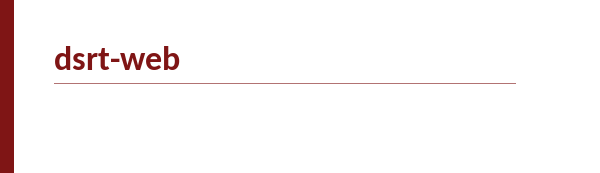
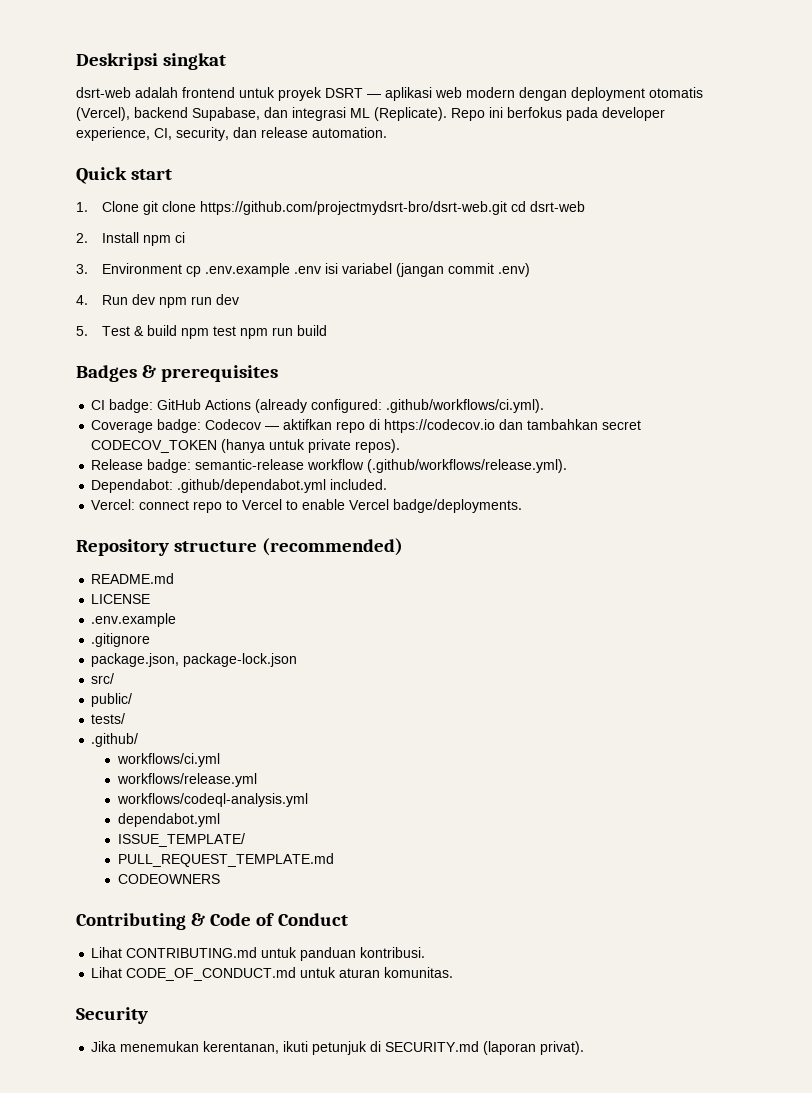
[54,46,180,70] dsrt-web -> [76,53,227,70] [76,87,703,101] [76,107,665,121] [76,127,387,141] [76,167,173,184] [76,201,586,215] [76,232,186,246] [76,263,531,277] [76,294,240,308] [76,325,328,339] [76,365,279,382] [91,399,545,413] [91,419,642,433] [91,439,401,453] [91,459,568,473] [91,479,388,493] [91,499,523,513] [76,538,404,556] [91,573,175,584] [91,594,151,604] [91,613,177,627] [91,633,151,647] [91,653,298,667] [91,673,115,684] [91,693,133,707] [91,713,126,724] [91,733,139,747] [116,753,220,767] [116,773,257,787] [116,793,308,807] [117,813,220,827] [117,833,245,847] [117,853,334,867] [117,874,220,884] [76,913,348,930] [91,947,426,961] [91,967,454,981] [76,1007,148,1024] [91,1041,585,1055] Deskripsi singkat // dsrt-web adalah frontend untuk proyek DSRT — aplikasi web modern dengan deployment otomatis (Vercel), backend Supabase, dan integrasi ML (Replicate). Repo ini berfokus pada developer experience, CI, security, dan release automation. // Quick start // 1. Clone git clone https://github.com/projectmydsrt-bro/dsrt-web.git cd dsrt-web // 2. Install npm ci // 3. Environment cp .env.example .env isi variabel (jangan commit .env) // 4. Run dev npm run dev // 5. Test & build npm test npm run build // Badges & prerequisites // CI badge: GitHub Actions (already configured: .github/workflows/ci.yml). // Coverage badge: Codecov — aktifkan repo di https://codecov.io dan tambahkan secret CODECOV_TOKEN (hanya untuk private repos). // Release badge: semantic-release workflow (.github/workflows/release.yml). // Dependabot: .github/dependabot.yml included. // Vercel: connect repo to Vercel to enable Vercel badge/deployments. // Repository structure (recommended) // README.md // LICENSE // .env.example // .gitignore // package.json, package-lock.json // src/ // public/ // tests/ // .github/ // workflows/ci.yml // workflows/release.yml // workflows/codeql-analysis.yml // dependabot.yml // ISSUE_TEMPLATE/ // PULL_REQUEST_TEMPLATE.md // CODEOWNERS // Contributing & Code of Conduct // Lihat CONTRIBUTING.md untuk panduan kontribusi. // Lihat CODE_OF_CONDUCT.md untuk aturan komunitas. // Security // Jika menemukan kerentanan, ikuti petunjuk di SECURITY.md (laporan privat).

